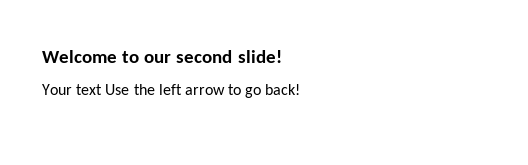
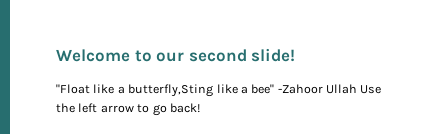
[42,84,103,95] Your text -> [56,84,357,97] "Float like a butterfly,Sting like a bee" -Zahoor Ullah

